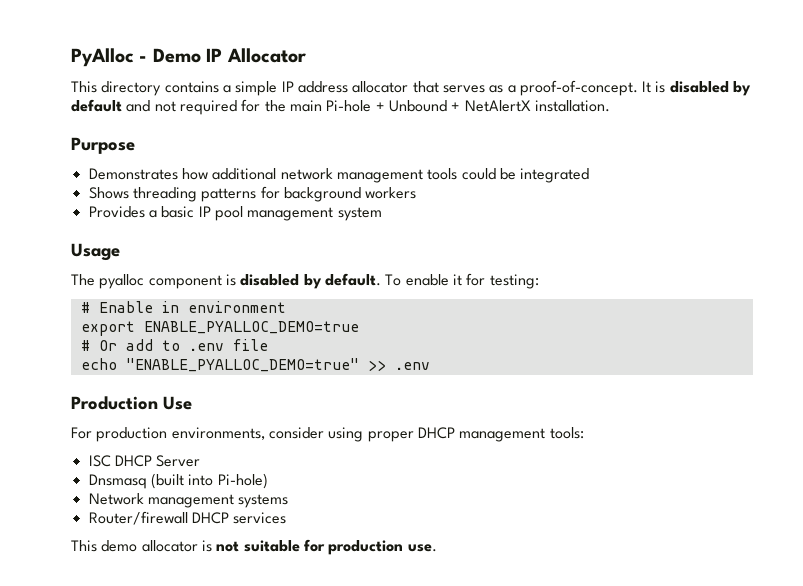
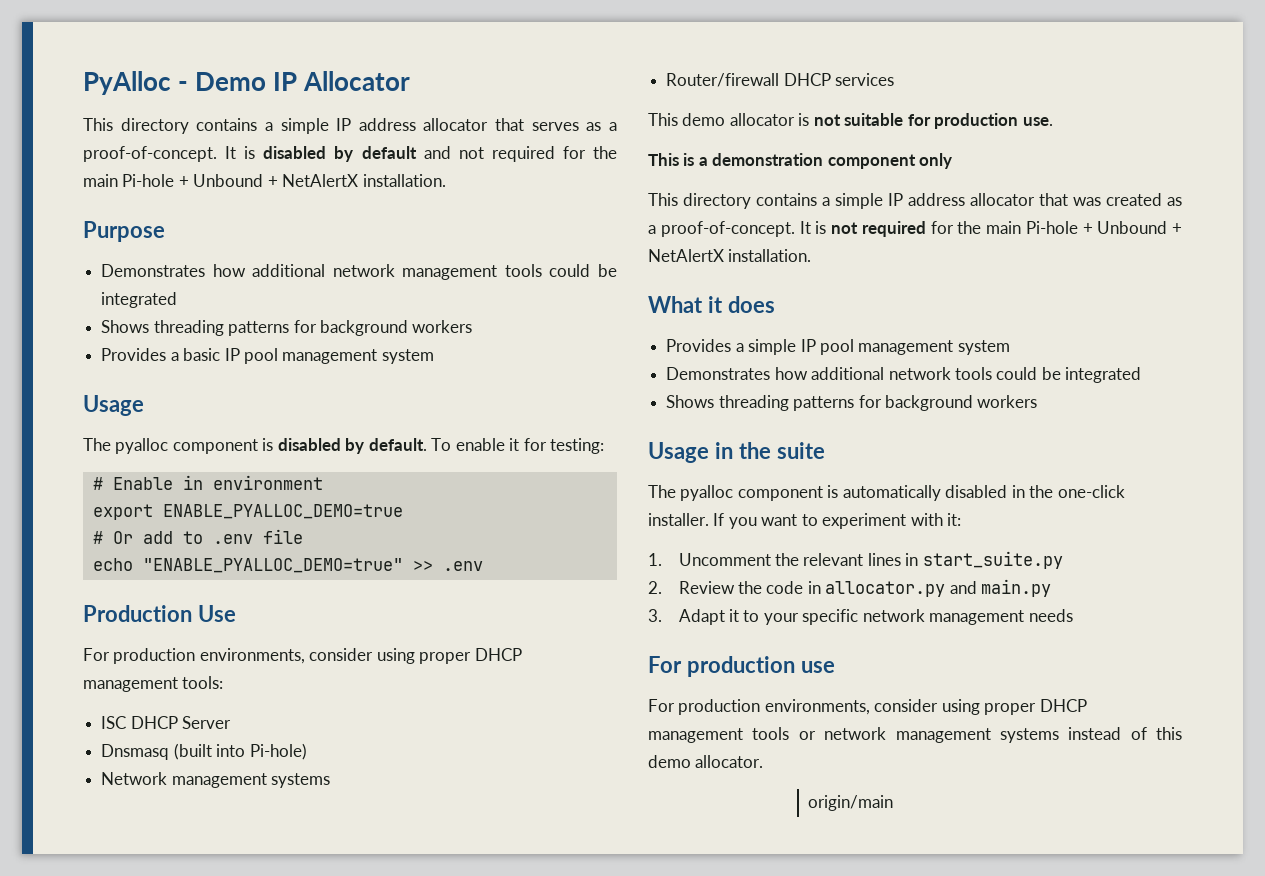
(437, 548) none -> [648,153,953,169] [648,193,1182,209] [648,221,1182,237] [648,249,812,262] [648,296,775,313] [666,339,1010,355] [666,367,1142,383] [666,395,1038,411] [648,442,825,463] [648,485,1125,501] [648,513,962,529] [648,551,1063,569] [648,579,1052,597] [648,609,1073,625] [648,656,835,677] [648,699,1087,715] [648,727,1182,743] [648,755,764,768] [808,795,894,811] // This is a demonstration component only // This directory contains a simple IP address allocator that was created as a proof-of-concept. It is not required for the main Pi-hole + Unbound + NetAlertX installation. // What it does // Provides a simple IP pool management system // Demonstrates how additional network tools could be integrated // Shows threading patterns for background workers // Usage in the suite // The pyalloc component is automatically disabled in the one-click installer. If you want to experiment with it: // 1. Uncomment the relevant lines in start_suite.py // 2. Review the code in allocator.py and main.py // 3. Adapt it to your specific network management needs // For production use // For production environments, consider using proper DHCP management tools or network management systems instead of this demo allocator. // origin/main

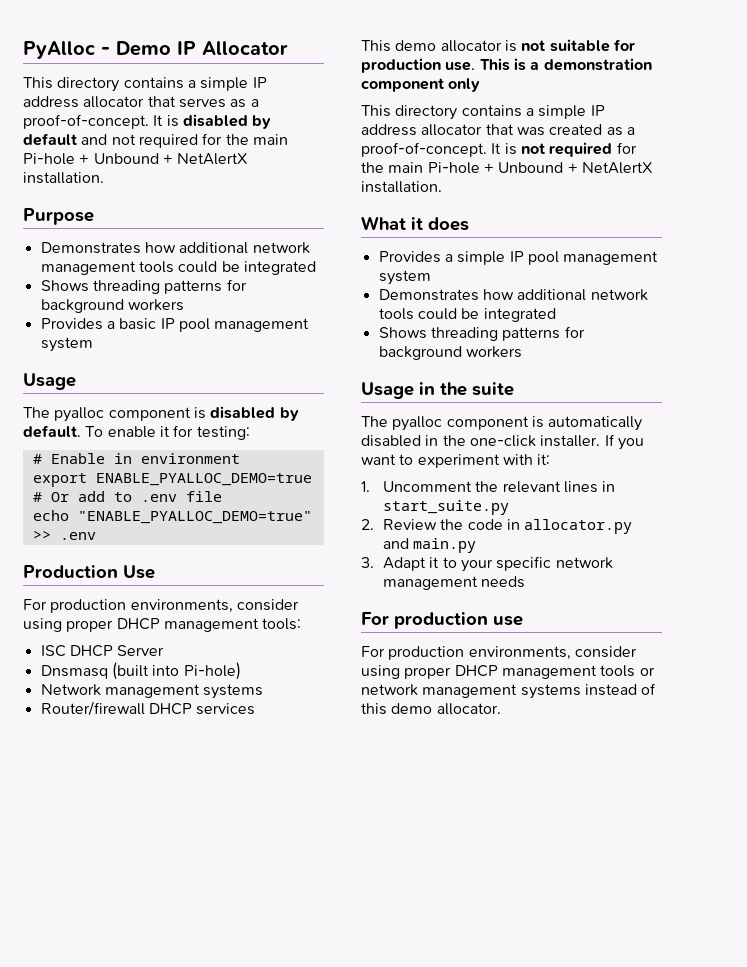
(1053, 121) // -> (476, 66) none
[808,795,894,811] // origin/main -> (501, 709) none

